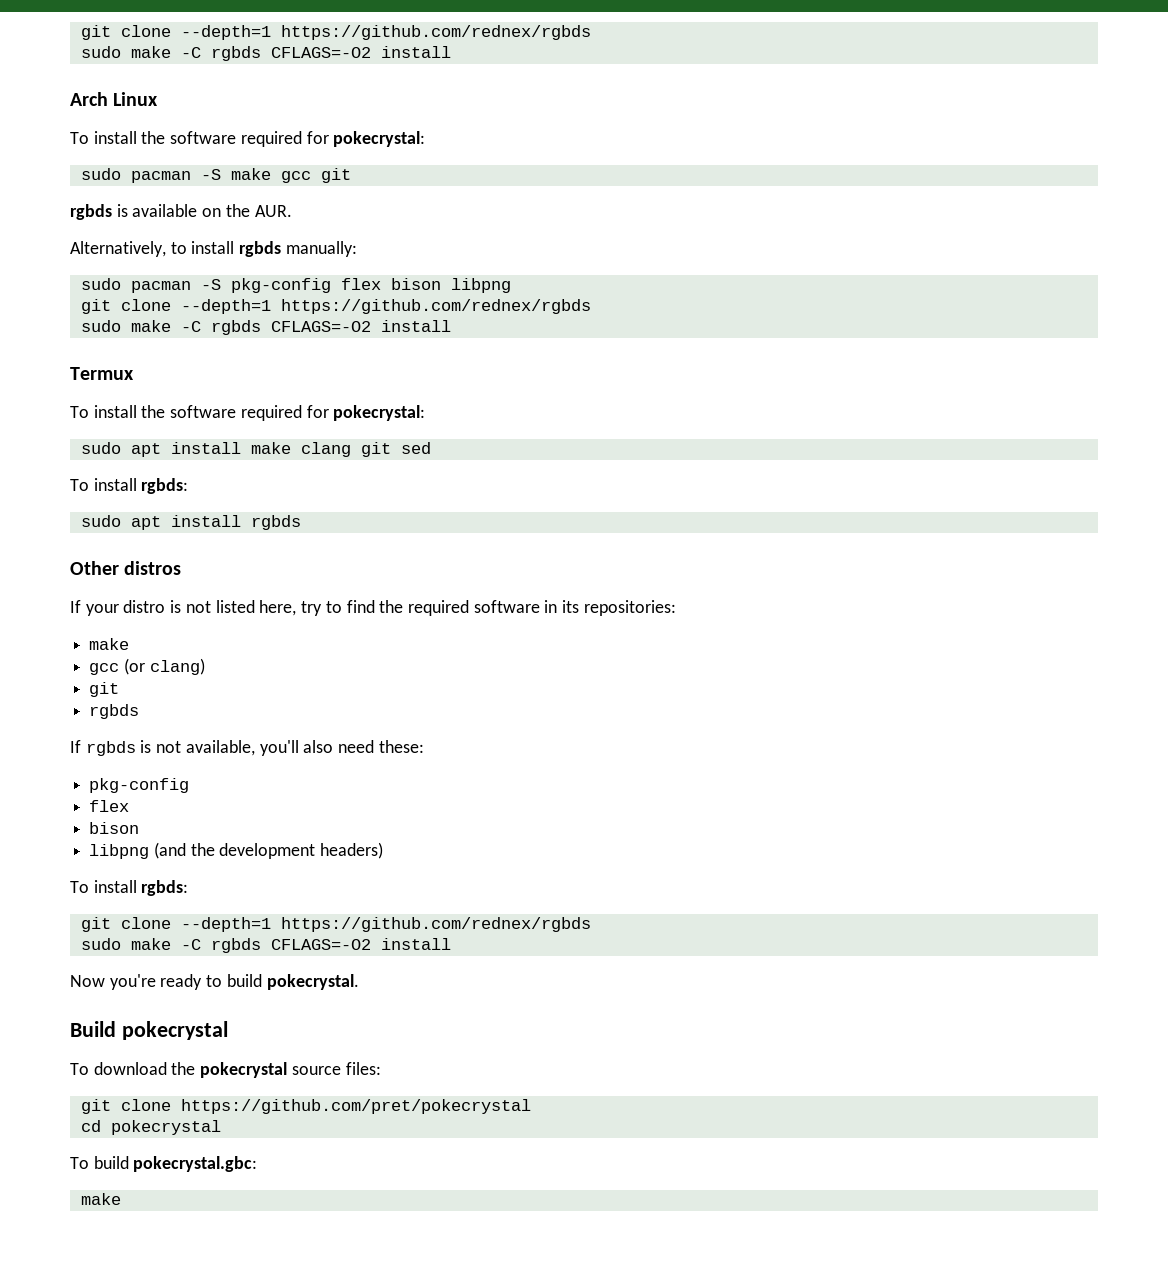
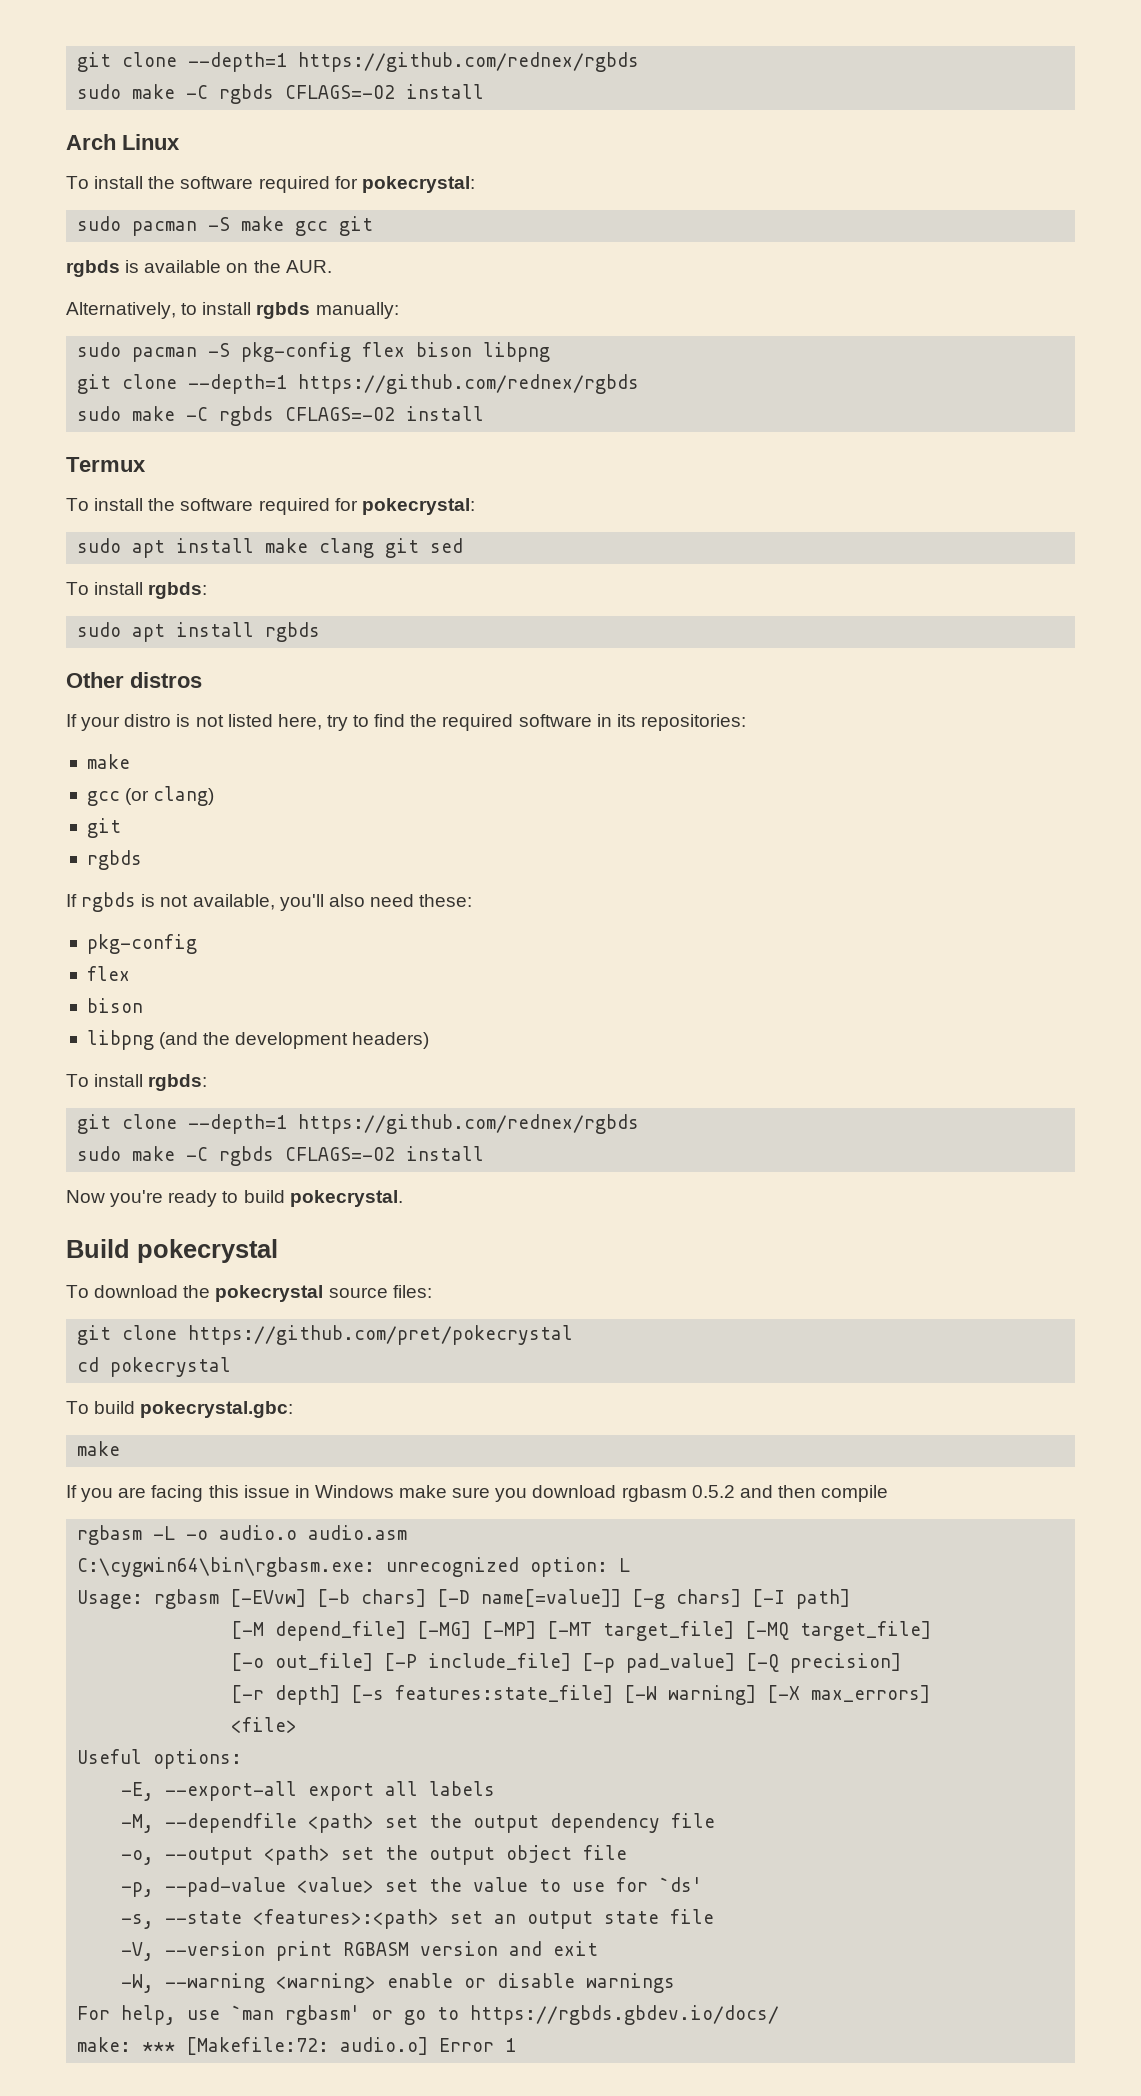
(121, 1199) none -> [66,1485,889,1502] [77,1525,408,1545] [77,1557,631,1577] [77,1589,851,1609] [231,1621,932,1641] [231,1653,902,1673] [231,1685,931,1705] [231,1717,298,1733] [77,1749,243,1769] [121,1781,496,1801] [121,1813,716,1833] [121,1845,628,1865] [121,1877,703,1897] [121,1909,715,1929] [121,1941,599,1961] [121,1973,676,1993] [77,2005,780,2025] [77,2037,517,2055] // If you are facing this issue in Windows make sure you download rgbasm 0.5.2 and then compile // rgbasm -L -o audio.o audio.asm // C:\cygwin64\bin\rgbasm.exe: unrecognized option: L // Usage: rgbasm [-EVvw] [-b chars] [-D name[=value]] [-g chars] [-I path] // [-M depend_file] [-MG] [-MP] [-MT target_file] [-MQ target_file] // [-o out_file] [-P include_file] [-p pad_value] [-Q precision] // [-r depth] [-s features:state_file] [-W warning] [-X max_errors] // <file> // Useful options: // -E, --export-all export all labels // -M, --dependfile <path> set the output dependency file // -o, --output <path> set the output object file // -p, --pad-value <value> set the value to use for `ds' // -s, --state <features>:<path> set an output state file // -V, --version print RGBASM version and exit // -W, --warning <warning> enable or disable warnings // For help, use `man rgbasm' or go to https://rgbds.gbdev.io/docs/ // make: *** [Makefile:72: audio.o] Error 1

